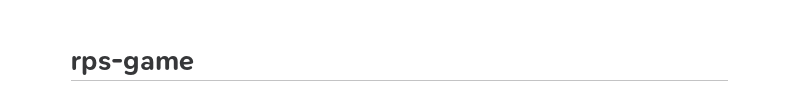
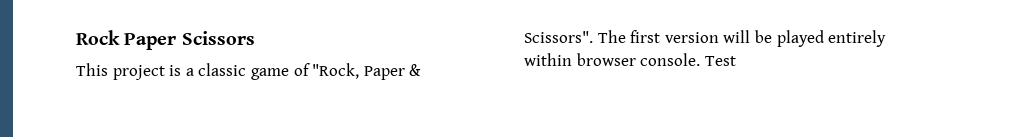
[71,55,194,75] rps-game -> [76,30,255,50] [76,63,422,80] [524,30,887,47] [524,53,736,66] Rock Paper Scissors // This project is a classic game of "Rock, Paper & Scissors". The first version will be played entirely within browser console. Test

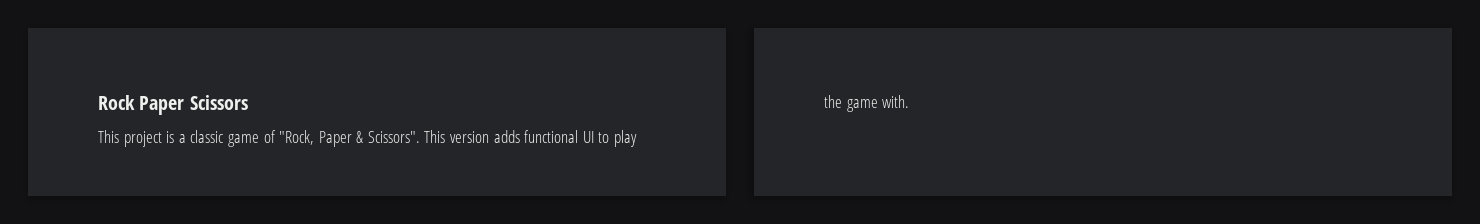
[597,30,887,47] [524,53,736,66] The first version will be played entirely within browser console. Test -> [424,130,638,147] [824,95,910,112] This version adds functional UI to play the game with.

